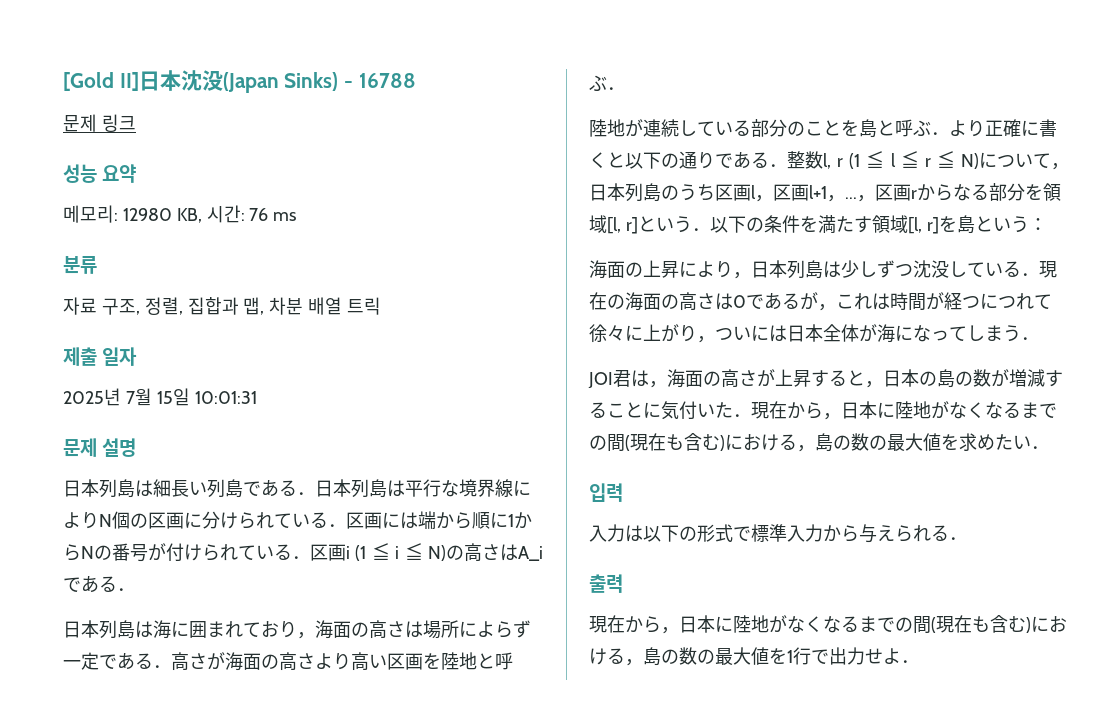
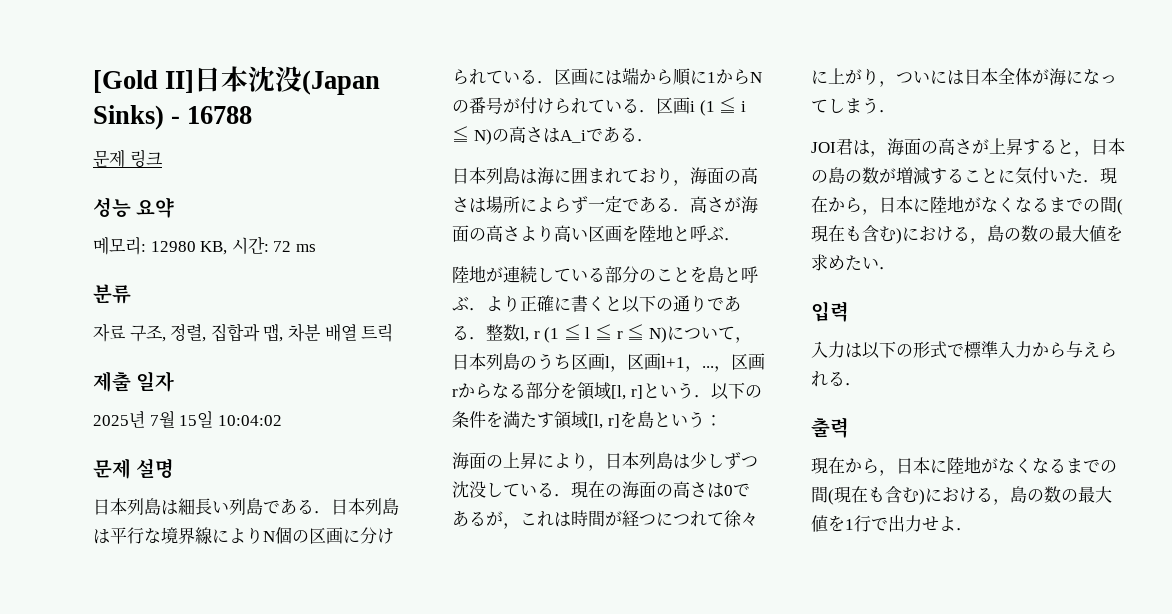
[249,208,269,221] 76 -> [273,241,292,252] 72
[194,391,257,404] 10:01:31 -> [217,415,282,426] 10:04:02

